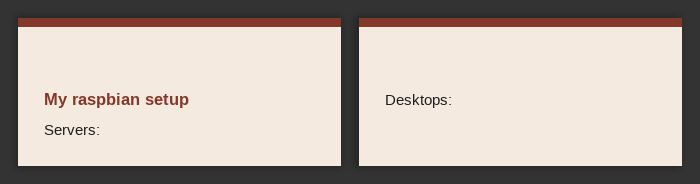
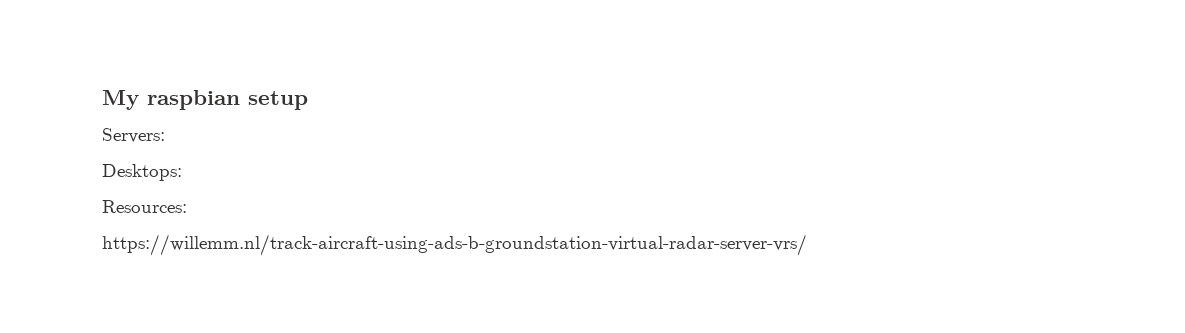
(452, 101) none -> [102,200,187,213] [102,234,807,256] // Resources: // https://willemm.nl/track-aircraft-using-ads-b-groundstation-virtual-radar-server-vrs/

